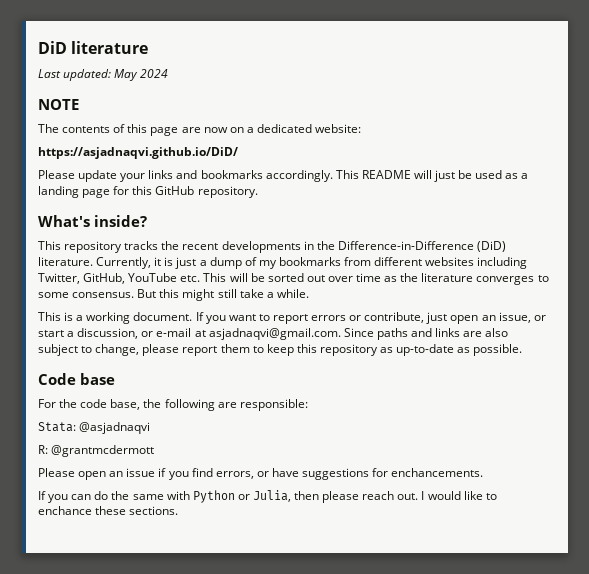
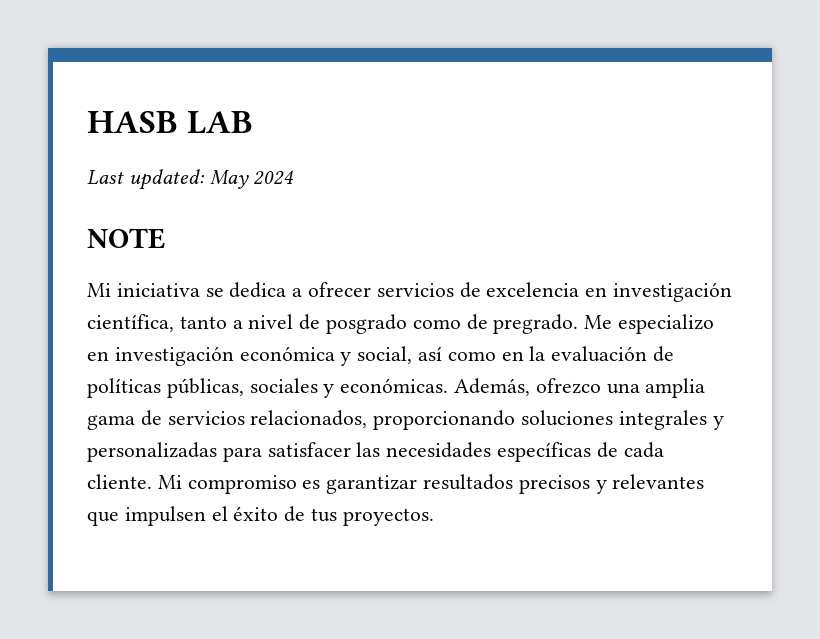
[38,41,149,54] DiD literature -> [87,111,254,134] HASB LAB
[38,124,362,136] [38,147,238,159] [38,170,529,182] [38,186,258,198] [38,215,147,227] [38,241,506,253] [38,257,528,269] [38,273,549,285] [38,289,309,301] [38,312,546,324] [38,328,509,340] [38,344,523,356] [38,373,115,385] [38,399,308,411] [38,422,151,434] [38,445,155,457] [38,468,484,480] [38,490,497,503] [38,506,179,515] The contents of this page are now on a dedicated website: // https://asjadnaqvi.github.io/DiD/ // Please update your links and bookmarks accordingly. This README will just be used as a landing page for this GitHub repository. // What's inside? // This repository tracks the recent developments in the Difference-in-Difference (DiD) literature. Currently, it is just a dump of my bookmarks from different websites including Twitter, GitHub, YouTube etc. This will be sorted out over time as the literature converges to some consensus. But this might still take a while. // This is a working document. If you want to report errors or contribute, just open an issue, or start a discussion, or e-mail at asjadnaqvi@gmail.com. Since paths and links are also subject to change, please report them to keep this repository as up-to-date as possible. // Code base // For the code base, the following are responsible: // Stata: @asjadnaqvi // R: @grantmcdermott // Please open an issue if you find errors, or have suggestions for enchancements. // If you can do the same with Python or Julia, then please reach out. I would like to enchance these sections. -> [87,282,733,302] [87,314,715,334] [87,346,675,366] [87,378,706,398] [87,410,724,430] [87,442,664,462] [87,474,705,494] [87,506,434,526] Mi iniciativa se dedica a ofrecer servicios de excelencia en investigación científica, tanto a nivel de posgrado como de pregrado. Me especializo en investigación económica y social, así como en la evaluación de políticas públicas, sociales y económicas. Además, ofrezco una amplia gama de servicios relacionados, proporcionando soluciones integrales y personalizadas para satisfacer las necesidades específicas de cada cliente. Mi compromiso es garantizar resultados precisos y relevantes que impulsen el éxito de tus proyectos.

